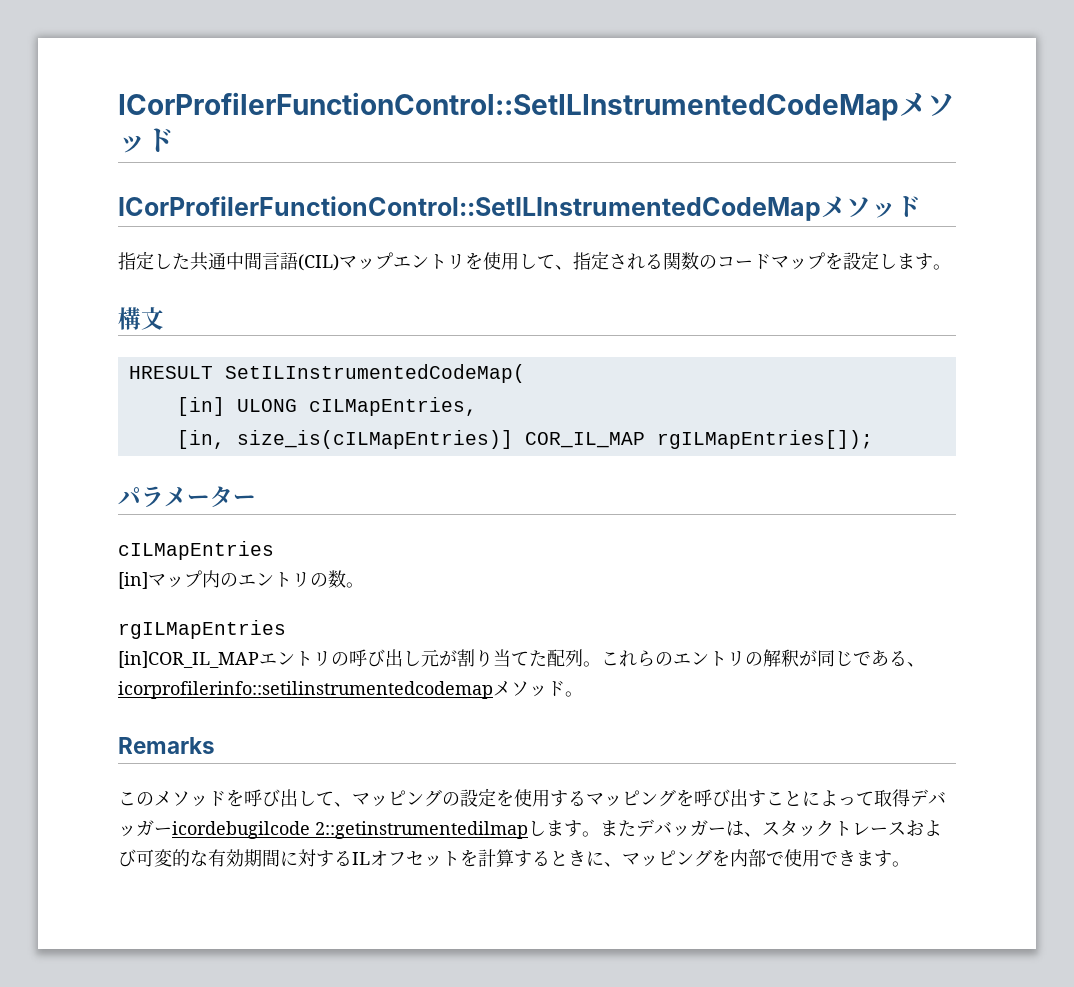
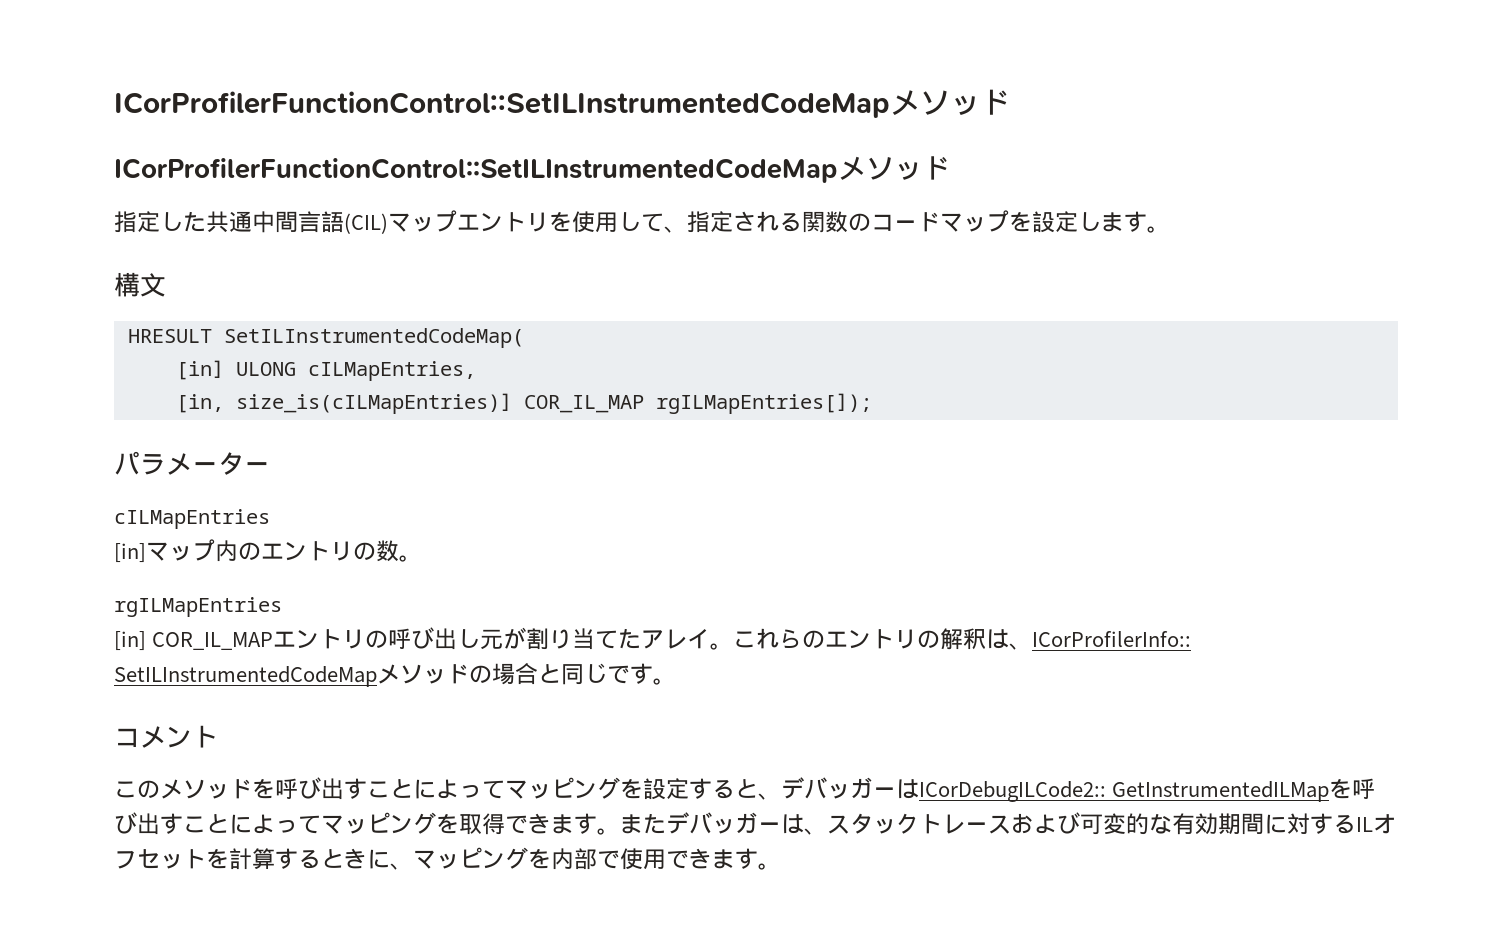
[118,651,259,668] [in]COR_IL_MAP -> [114,631,274,651] [in] COR_IL_MAP
[547,649,583,667] 配列 -> [641,629,711,649] アレイ
[799,650,925,667] [118,681,583,699] [118,737,215,754] が同じである、icorprofilerinfo::setilinstrumentedcodemapメソッド。 // Remarks -> [986,629,1192,650] [114,663,676,687] [114,725,218,748] は、ICorProfilerInfo:: SetILInstrumentedCodeMapメソッドの場合と同じです。 // コメント
[298,788,946,807] [118,820,546,839] して、マッピングの設定を使用するマッピングを呼び出すことによって取得デバッガーicordebugilcode 2::getinstrumentedilmapし -> [344,777,1376,802] [114,812,551,835] すことによってマッピングを設定すると、デバッガーはICorDebugILCode2:: GetInstrumentedILMapを呼び出すことによってマッピングを取得でき

